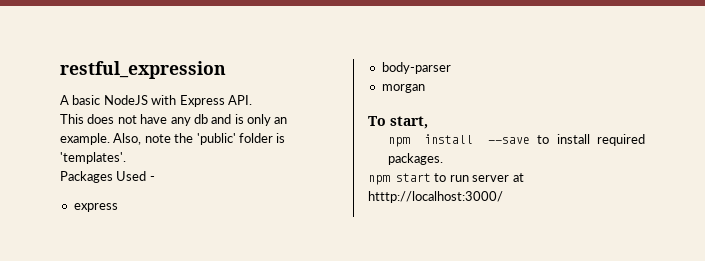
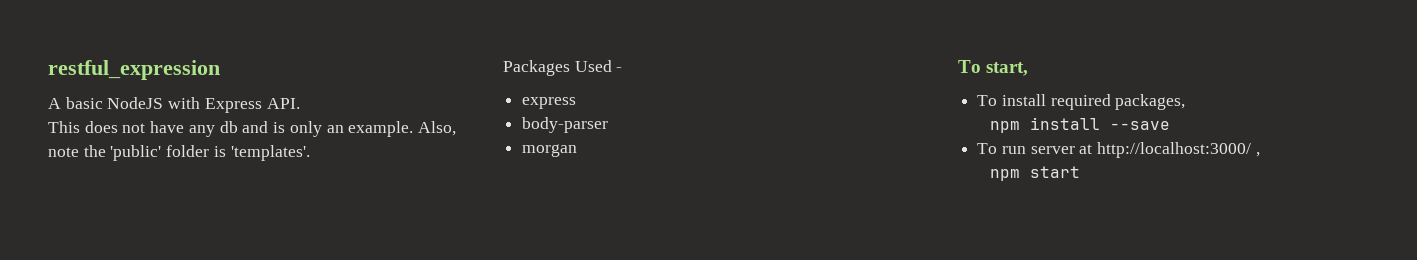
(428, 122) none -> [977,94,1186,110] // To install required packages,
[537,134,645,146] [387,153,443,165] [368,173,524,185] [368,191,503,203] to install required packages. // npm start to run server at htttp://localhost:3000/ -> [977,142,1260,158] [990,166,1081,181] // To run server at http://localhost:3000/ , // npm start

